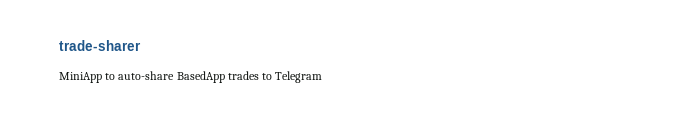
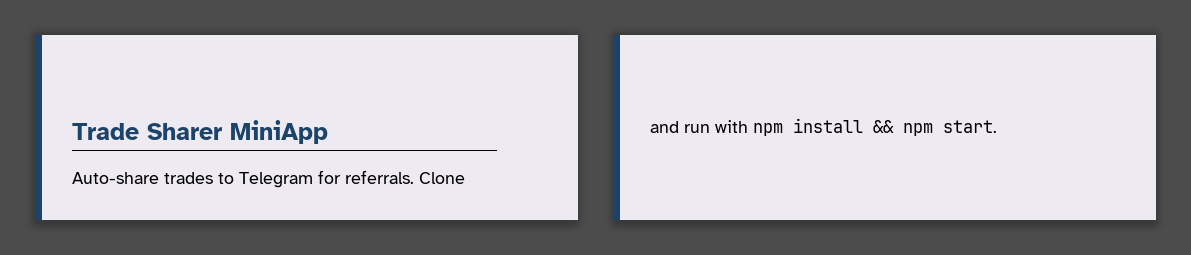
[59,40,141,51] [59,71,323,83] trade-sharer // MiniApp to auto-share BasedApp trades to Telegram -> [72,120,328,144] [72,170,465,188] [650,118,997,136] Trade Sharer MiniApp // Auto-share trades to Telegram for referrals. Clone and run with npm install && npm start.

